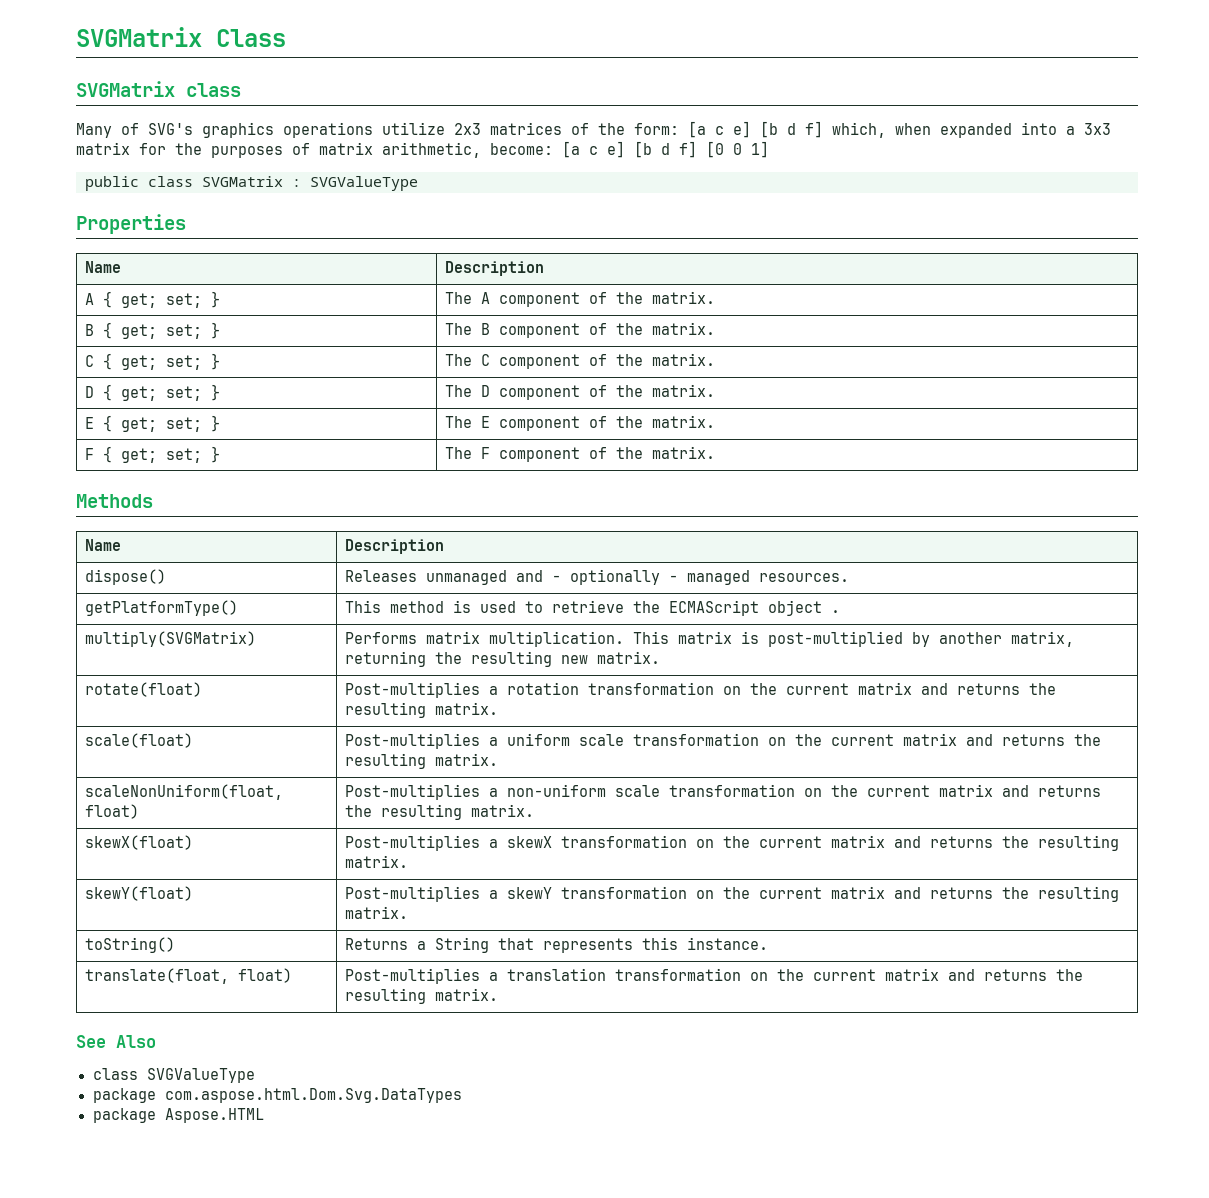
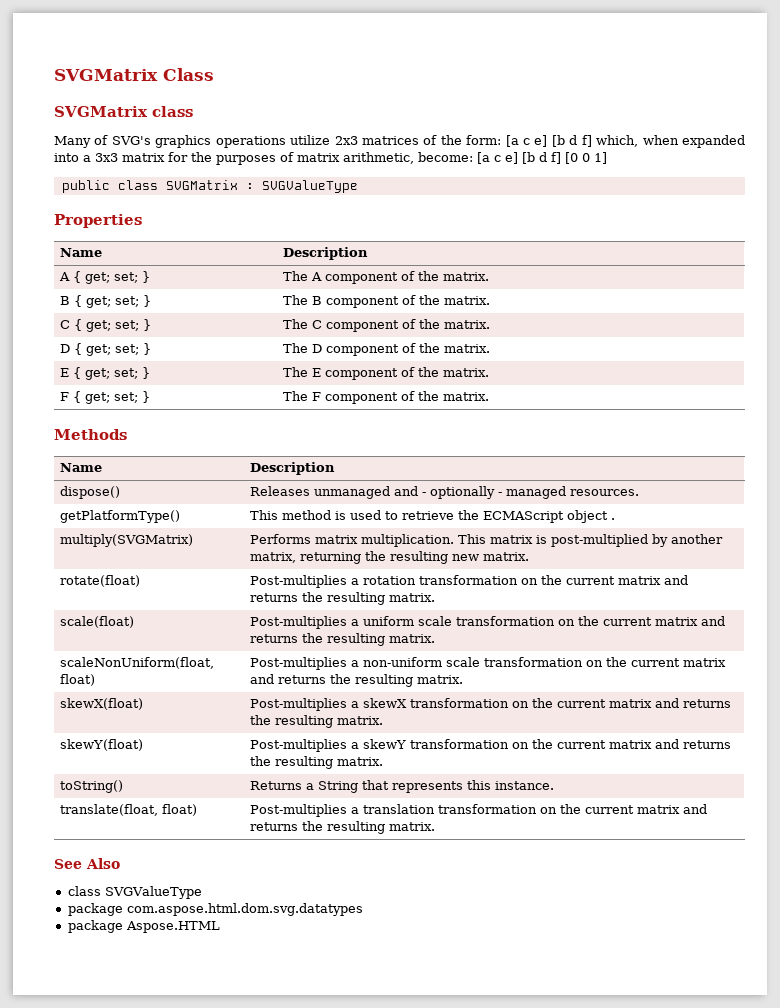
[164,1088,462,1103] com.aspose.html.Dom.Svg.DataTypes -> [126,903,363,916] com.aspose.html.dom.svg.datatypes

